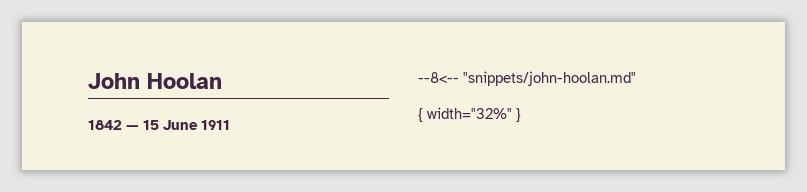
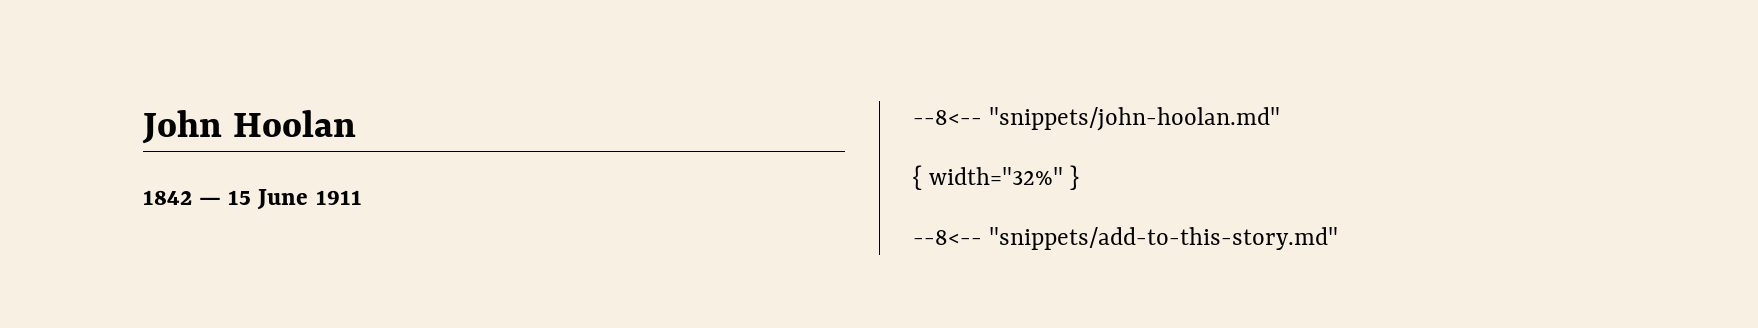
(521, 115) none -> [913,227,1339,250] // --8<-- "snippets/add-to-this-story.md"

